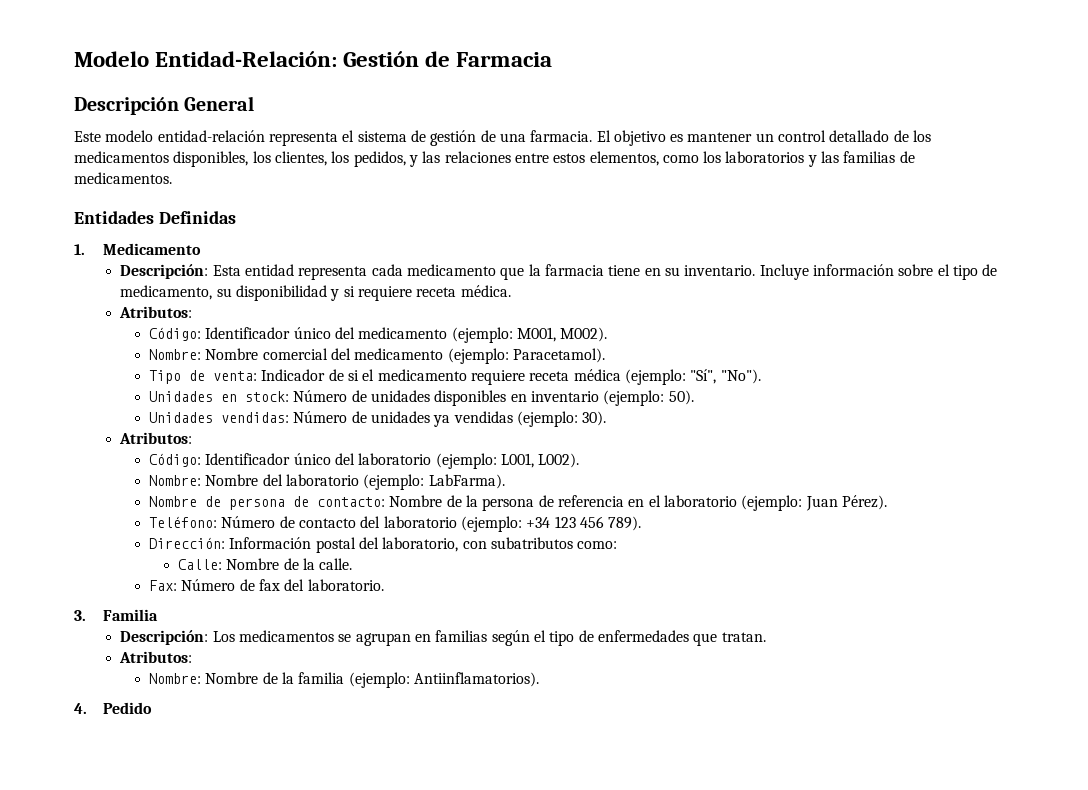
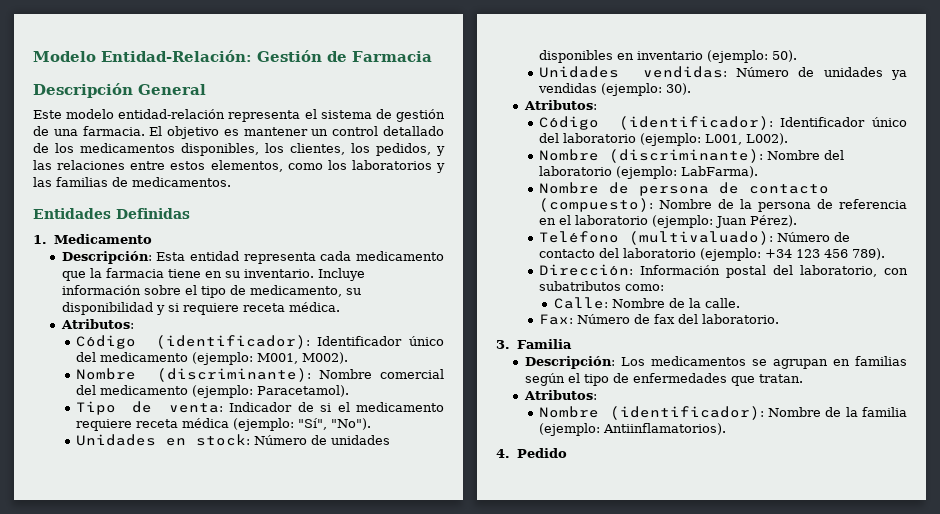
[149,327,202,341] Código: -> [76,335,310,349] Código (identificador):
[149,349,202,360] Nombre: -> [76,368,311,382] Nombre (discriminante):
[149,453,202,467] Código: -> [539,116,773,130] Código (identificador):
[149,475,202,486] Nombre: -> [539,149,764,163] Nombre (discriminante):
[317,497,386,507] contacto: -> [749,184,830,194] [539,198,654,212] contacto (compuesto):
[149,516,218,528] Teléfono: -> [539,231,774,245] Teléfono (multivaluado):
[149,673,202,684] Nombre: -> [539,406,764,420] Nombre (identificador):

